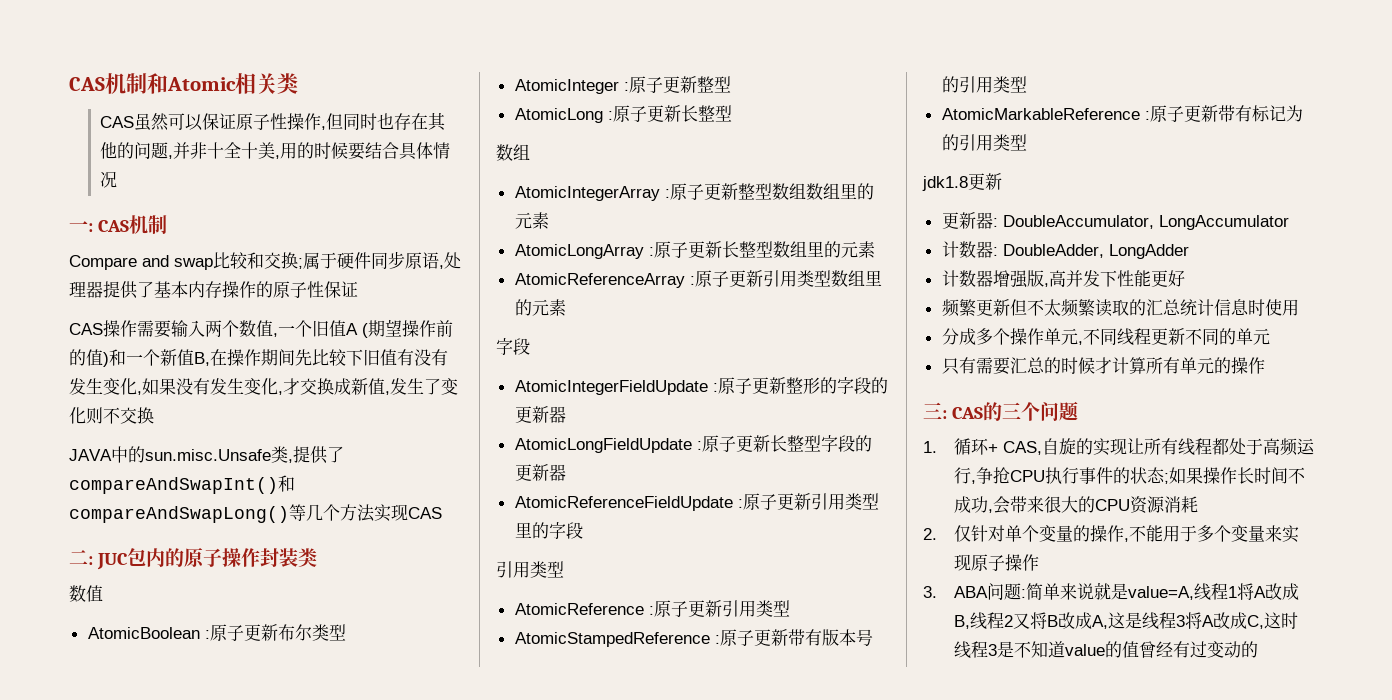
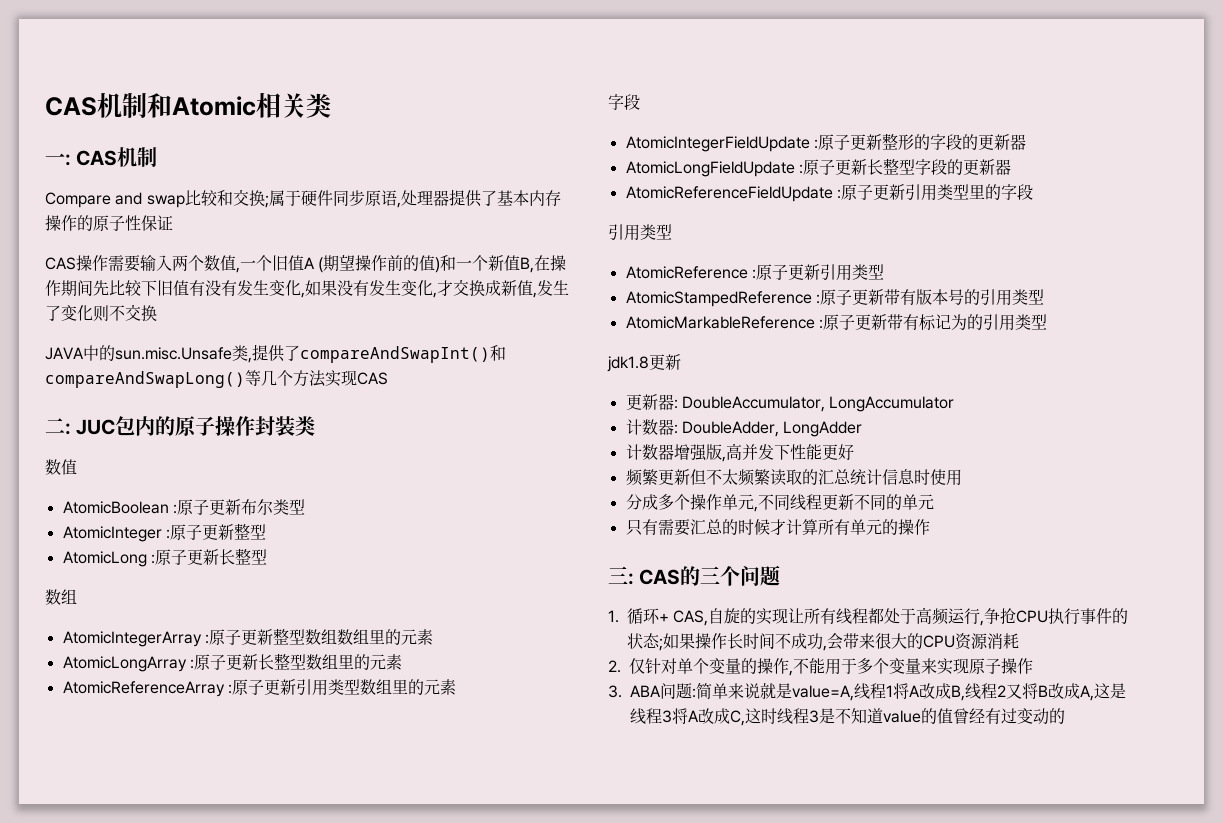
[100,112,447,131] [100,142,451,160] [100,171,118,188] // CAS虽然可以保证原子性操作,但同时也存在其他的问题,并非十全十美,用的时候要结合具体情况 -> (331, 105) none

